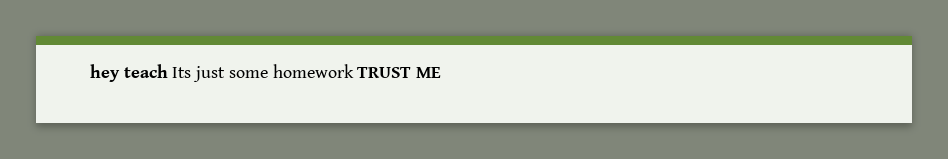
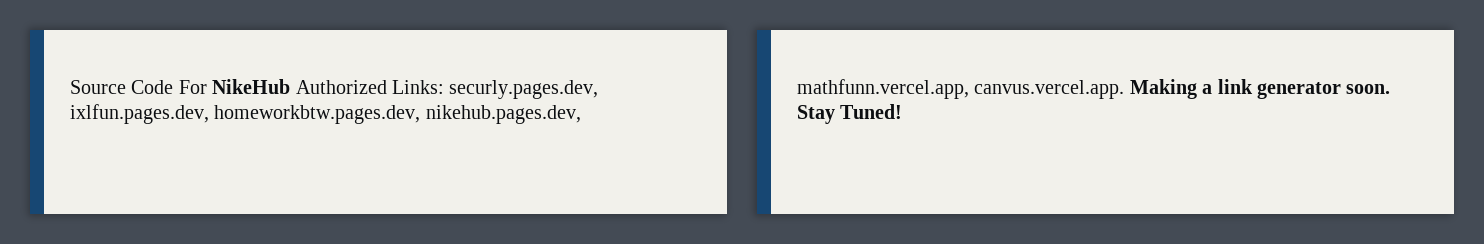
[90,64,442,82] hey teach Its just some homework TRUST ME -> [70,79,599,99] [70,104,581,124] [797,79,1391,99] [797,104,903,124] Source Code For NikeHub Authorized Links: securly.pages.dev, ixlfun.pages.dev, homeworkbtw.pages.dev, nikehub.pages.dev, mathfunn.vercel.app, canvus.vercel.app. Making a link generator soon. Stay Tuned!

